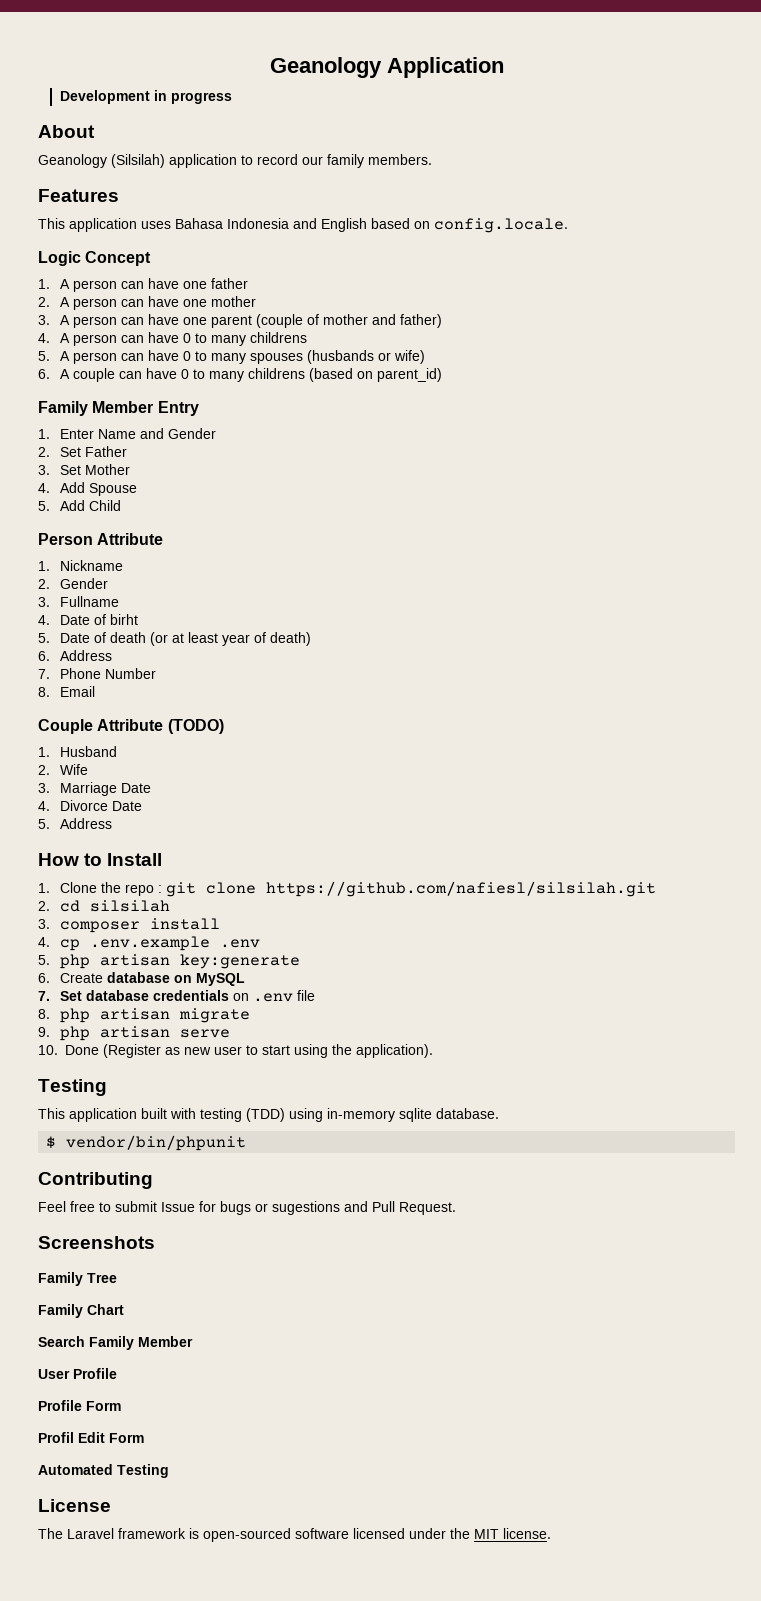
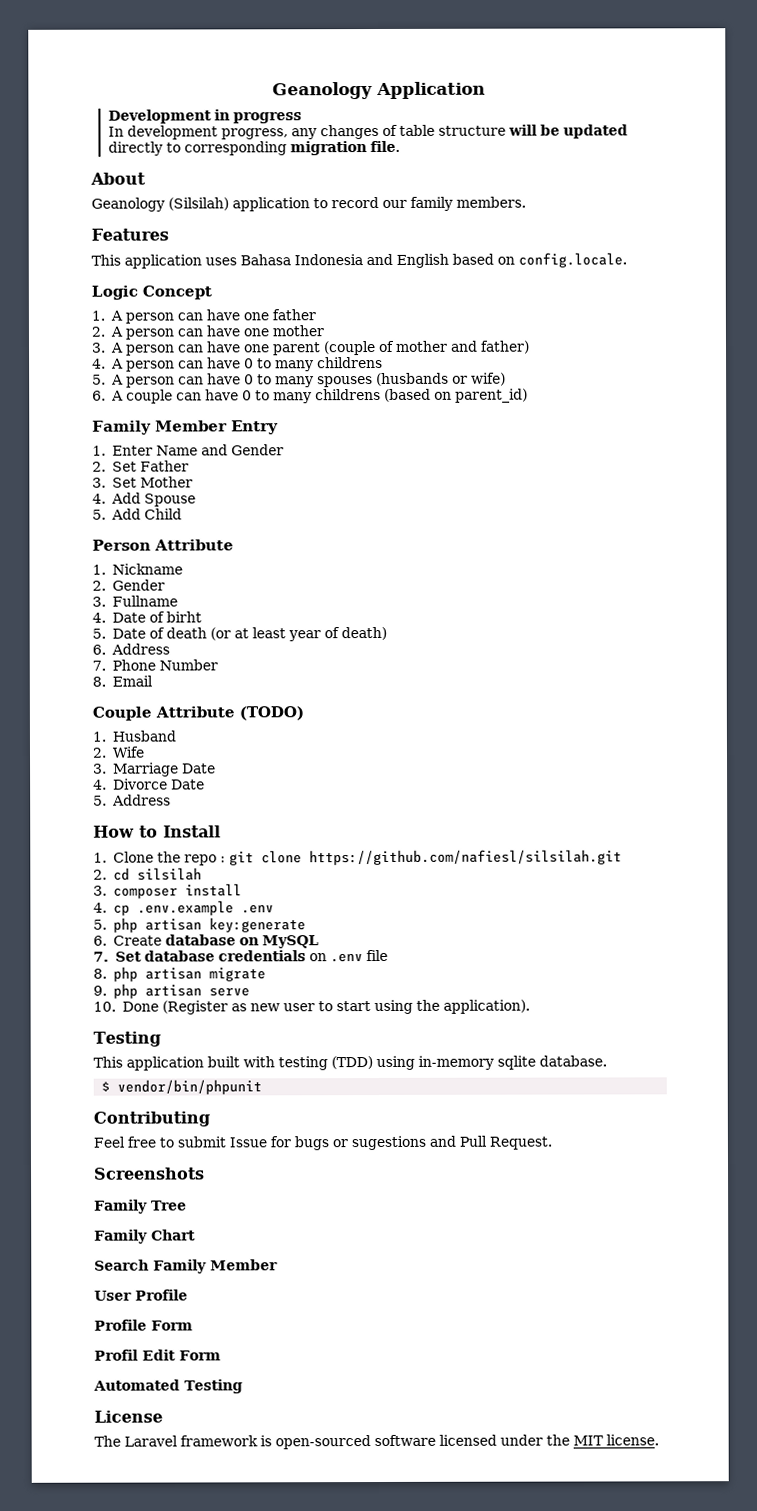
(232, 98) none -> [107,124,628,140] [107,140,400,156] // In development progress, any changes of table structure will be updated directly to corresponding migration file.

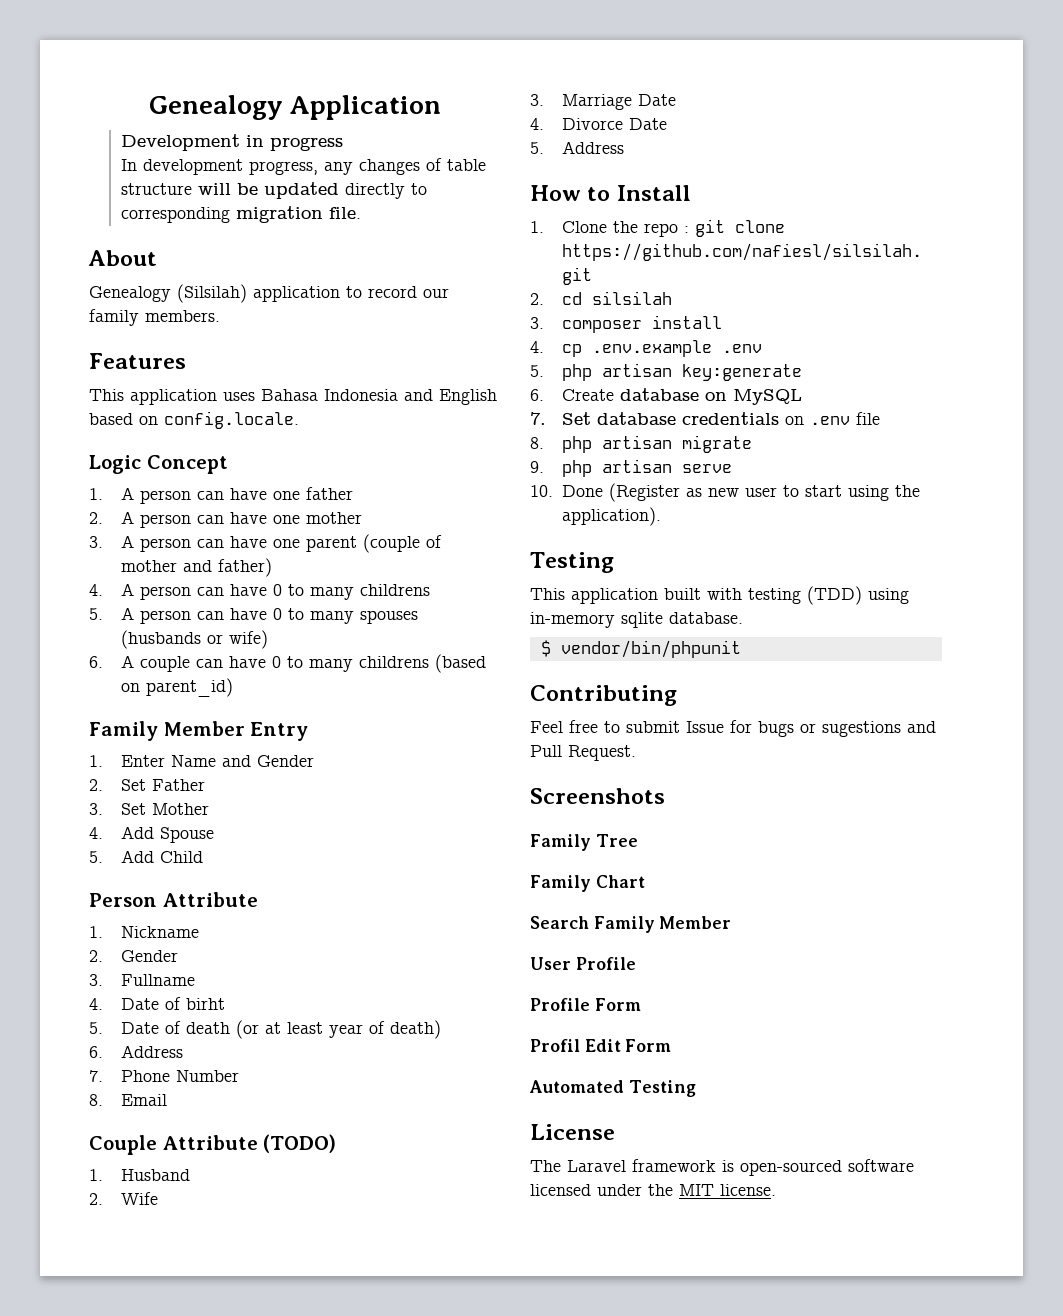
[271,82,373,100] Geanology -> [148,95,283,120] Genealogy
[91,197,165,212] Geanology -> [89,286,171,302] Genealogy

